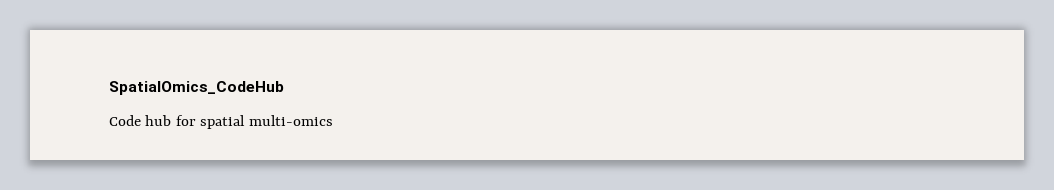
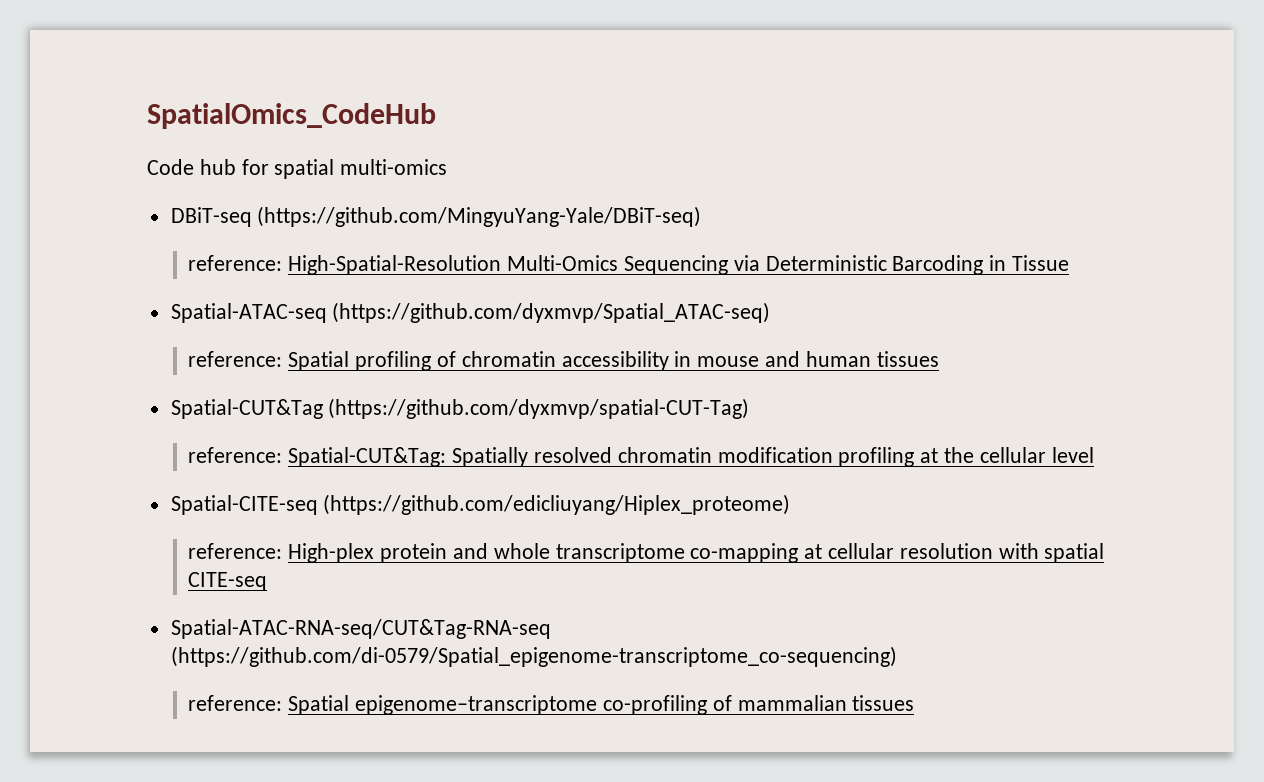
(333, 120) none -> [170,206,702,227] [188,255,1069,275] [170,302,771,323] [188,351,939,371] [170,398,750,419] [188,447,1094,467] [170,494,791,515] [188,543,1105,563] [188,572,268,591] [170,619,551,639] [170,646,897,667] [188,695,915,715] // DBiT-seq (https://github.com/MingyuYang-Yale/DBiT-seq) // reference: High-Spatial-Resolution Multi-Omics Sequencing via Deterministic Barcoding in Tissue // Spatial-ATAC-seq (https://github.com/dyxmvp/Spatial_ATAC-seq) // reference: Spatial profiling of chromatin accessibility in mouse and human tissues // Spatial-CUT&Tag (https://github.com/dyxmvp/spatial-CUT-Tag) // reference: Spatial-CUT&Tag: Spatially resolved chromatin modification profiling at the cellular level // Spatial-CITE-seq (https://github.com/edicliuyang/Hiplex_proteome) // reference: High-plex protein and whole transcriptome co-mapping at cellular resolution with spatial CITE-seq // Spatial-ATAC-RNA-seq/CUT&Tag-RNA-seq (https://github.com/di-0579/Spatial_epigenome-transcriptome_co-sequencing) // reference: Spatial epigenome–transcriptome co-profiling of mammalian tissues

